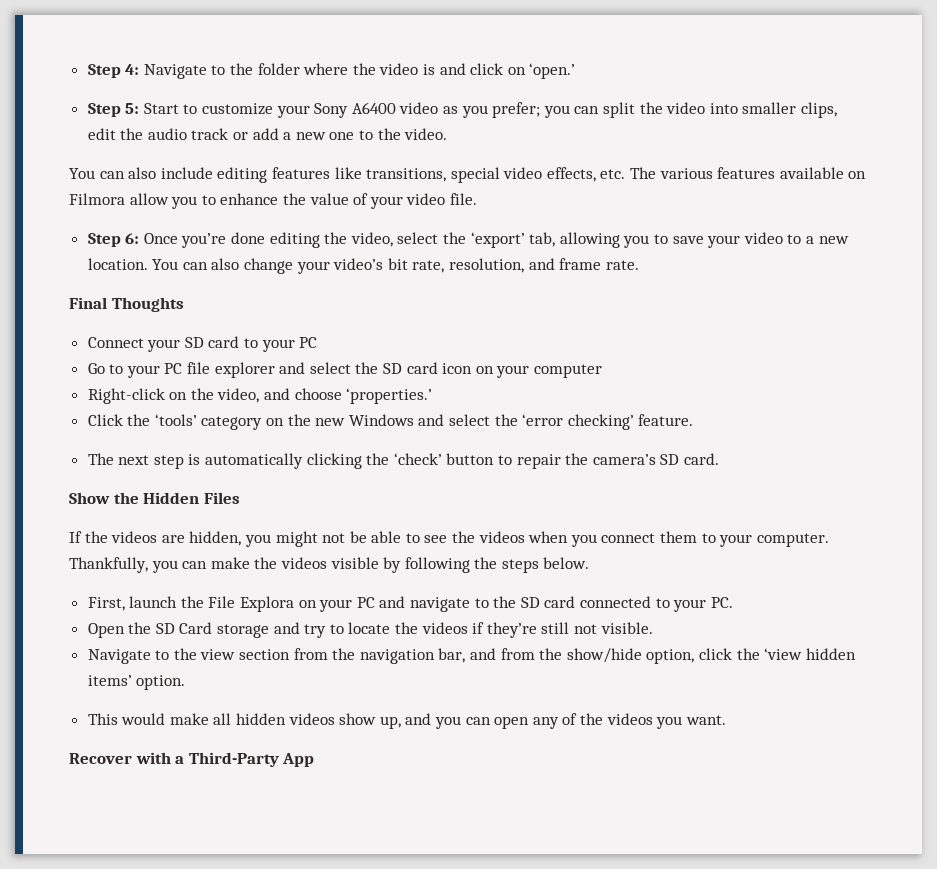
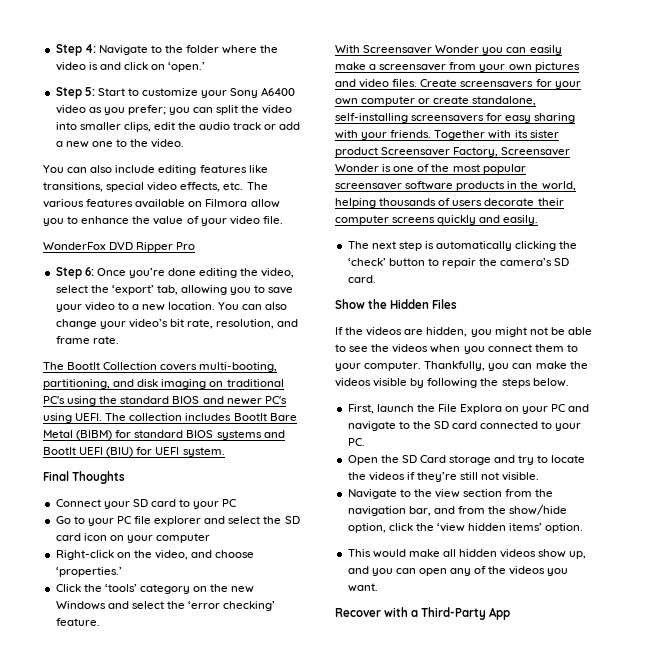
(477, 199) none -> [43,242,196,252] // WonderFox DVD Ripper Pro
(639, 265) none -> [43,362,278,372] [43,379,284,389] [43,396,287,406] [43,413,297,423] [43,430,285,440] [43,447,225,457] // The BootIt Collection covers multi-booting, partitioning, and disk imaging on traditional PC's using the standard BIOS and newer PC's using UEFI. The collection includes BootIt Bare Metal (BIBM) for standard BIOS systems and BootIt UEFI (BIU) for UEFI system.
(694, 420) none -> [335,45,562,55] [335,62,580,72] [335,79,581,89] [335,96,537,106] [335,113,576,123] [335,130,559,140] [335,147,571,157] [335,164,526,174] [335,181,576,191] [335,198,564,208] [335,215,539,225] // With Screensaver Wonder you can easily make a screensaver from your own pictures and video files. Create screensavers for your own computer or create standalone, self-installing screensavers for easy sharing with your friends. Together with its sister product Screensaver Factory, Screensaver Wonder is one of the most popular screensaver software products in the world, helping thousands of users decorate their computer screens quickly and easily.

